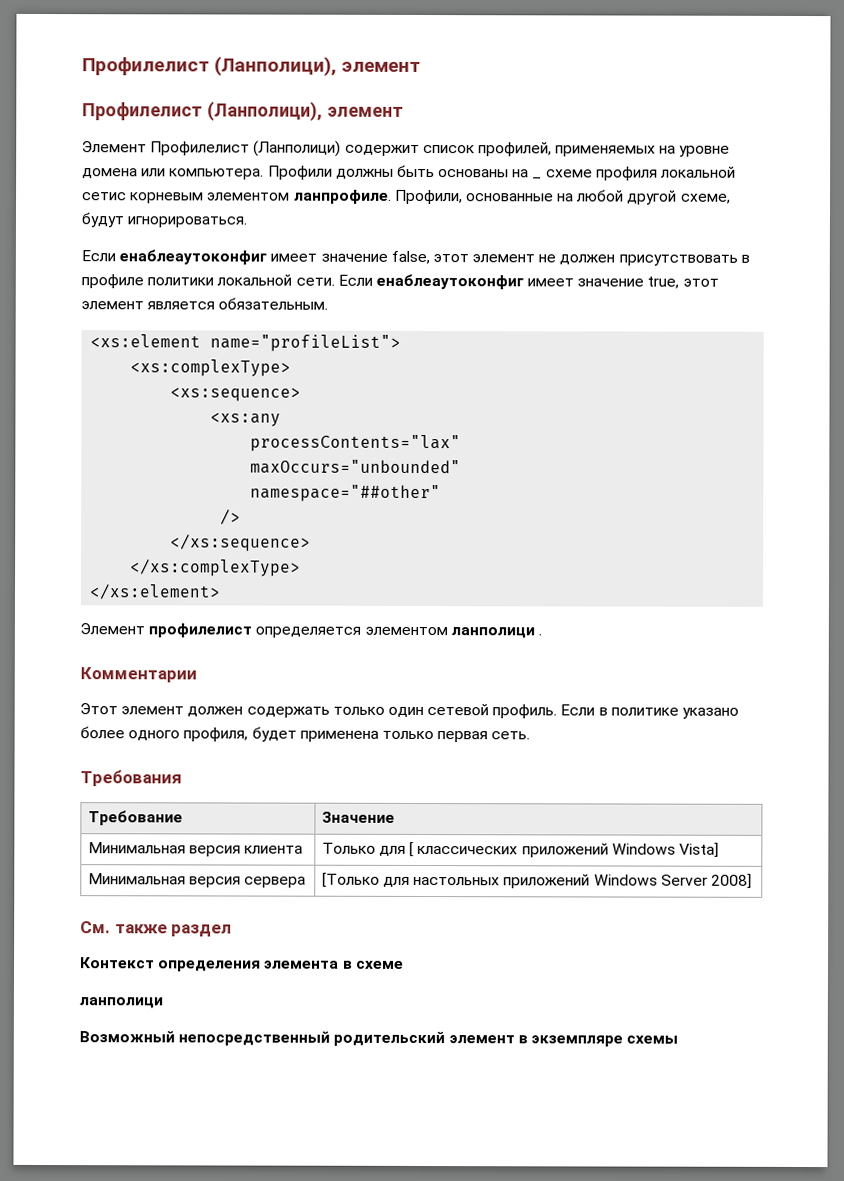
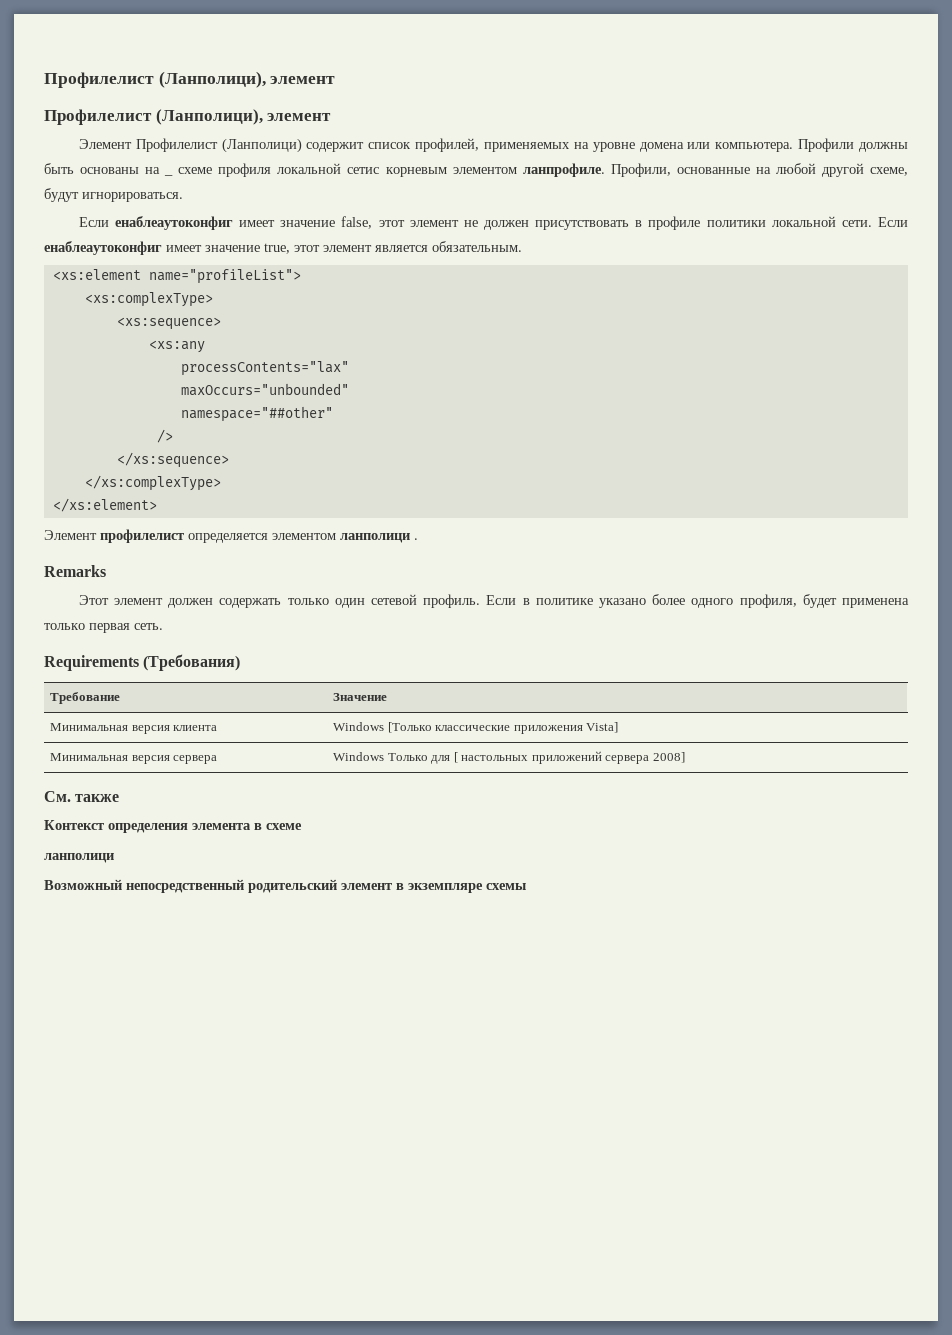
[80,667,197,683] Комментарии -> [44,565,106,577] Remarks
[80,770,182,787] Требования -> [44,654,241,671] Requirements (Требования)
[321,841,719,858] [87,873,307,888] [321,872,708,889] Только для [ классических приложений Windows Vista] // Минимальная версия сервера | [Только для настольных приложений Windows Server -> [333,722,619,734] [50,753,218,764] [333,751,650,764] Windows [Только классические приложения Vista] // Минимальная версия сервера | Windows Только для [ настольных приложений сервера
[171,924,233,938] раздел -> (120, 798) none

